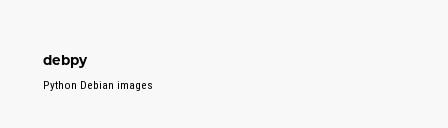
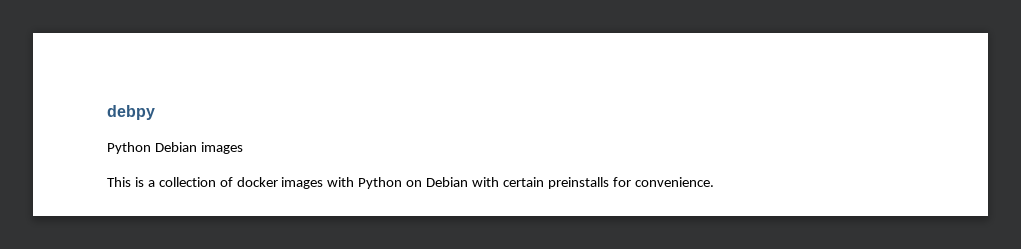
(154, 86) none -> [107,177,714,189] // This is a collection of docker images with Python on Debian with certain preinstalls for convenience.

